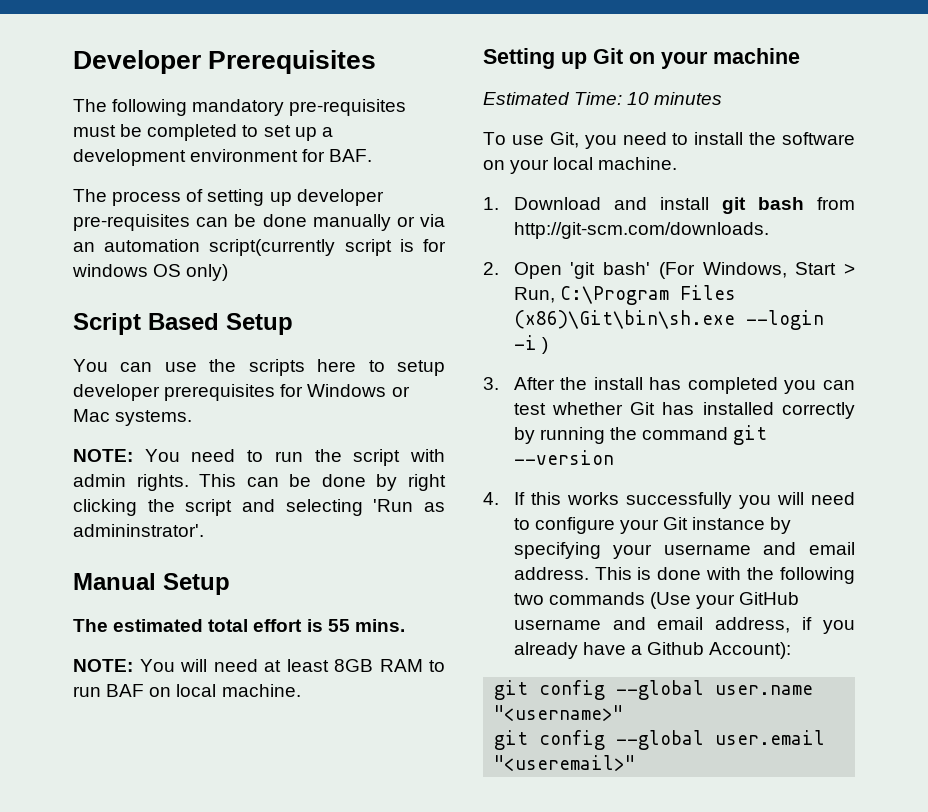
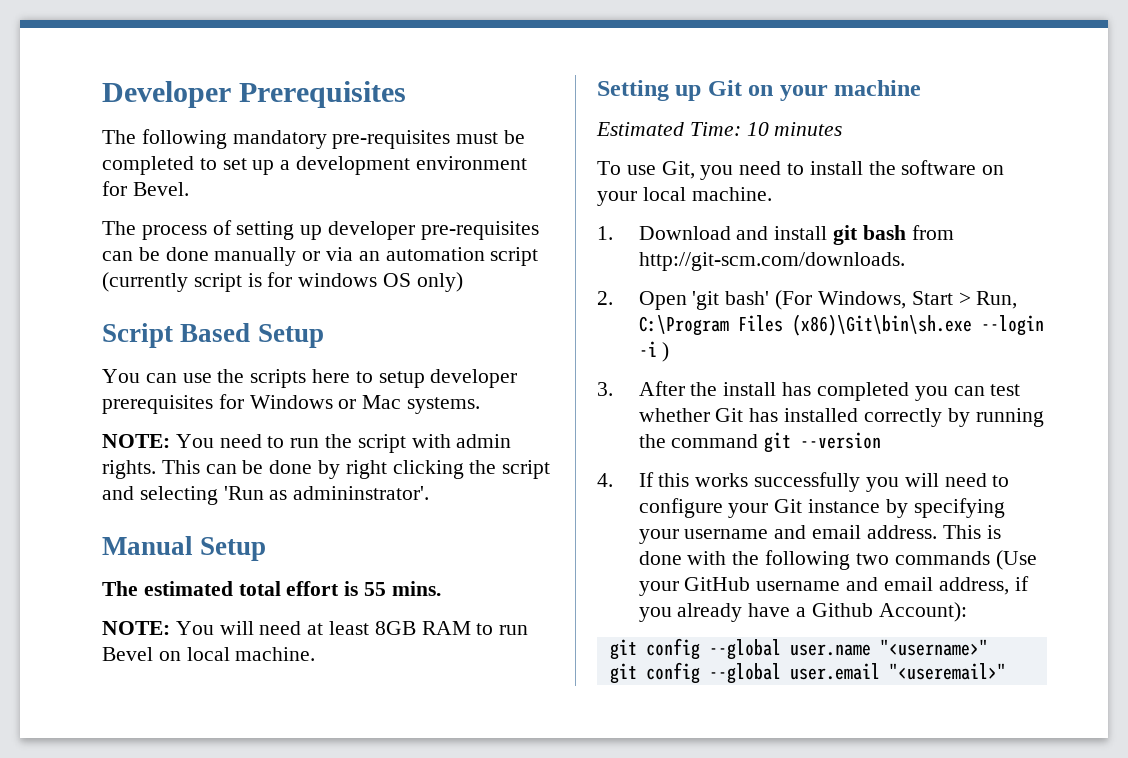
[329,149,373,162] BAF. -> [132,182,189,196] Bevel.
[209,239,336,256] script(currently -> [490,247,539,266] [102,272,188,292] script (currently
[106,684,145,697] BAF -> [102,647,153,661] Bevel

